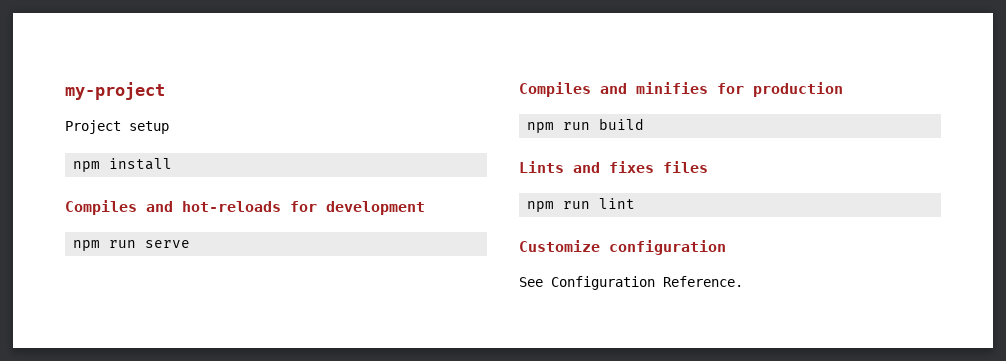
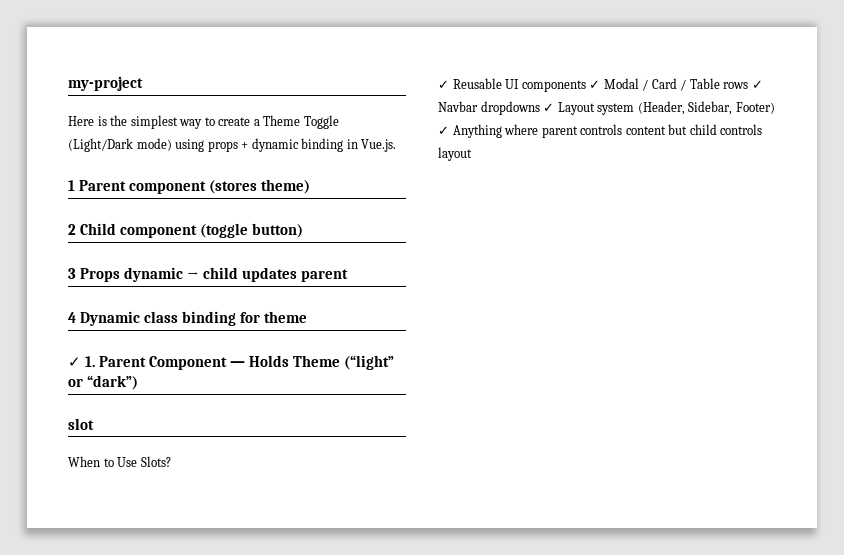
[65,120,169,134] [73,158,173,172] [65,200,425,215] [73,240,191,251] [519,82,843,97] [527,118,645,133] [519,161,708,173] [527,198,636,212] [519,240,726,255] [519,276,743,290] Project setup // npm install // Compiles and hot-reloads for development // npm run serve // Compiles and minifies for production // npm run build // Lints and fixes files // npm run lint // Customize configuration // See Configuration Reference. -> [68,115,339,129] [68,138,397,152] [68,179,311,194] [68,223,304,238] [68,267,349,282] [68,311,308,326] [68,355,395,370] [68,375,139,390] [68,418,94,430] [68,456,171,467] [438,78,763,92] [438,101,775,115] [438,124,763,138] [438,147,472,161] Here is the simplest way to create a Theme Toggle (Light/Dark mode) using props + dynamic binding in Vue.js. // 1 Parent component (stores theme) // 2 Child component (toggle button) // 3 Props dynamic → child updates parent // 4 Dynamic class binding for theme // ✓ 1. Parent Component — Holds Theme (“light” or “dark”) // slot // When to Use Slots? // ✓ Reusable UI components ✓ Modal / Card / Table rows ✓ Navbar dropdowns ✓ Layout system (Header, Sidebar, Footer) ✓ Anything where parent controls content but child controls layout

